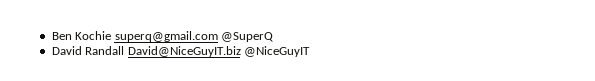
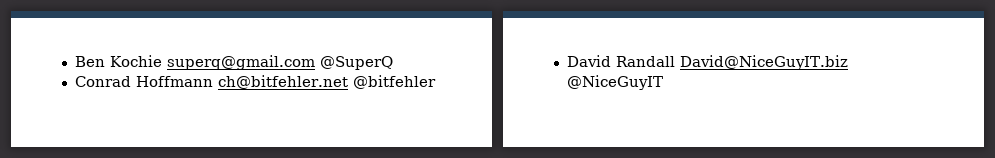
(273, 37) none -> [74,75,436,89] // Conrad Hoffmann ch@bitfehler.net @bitfehler

